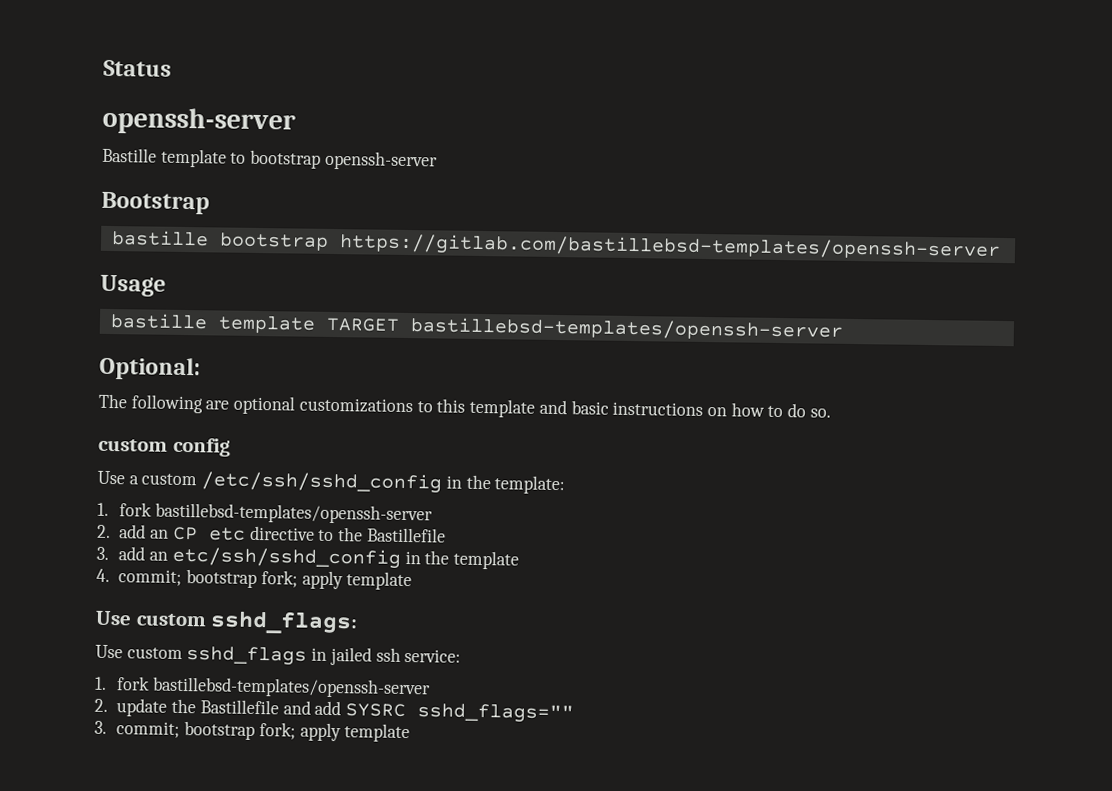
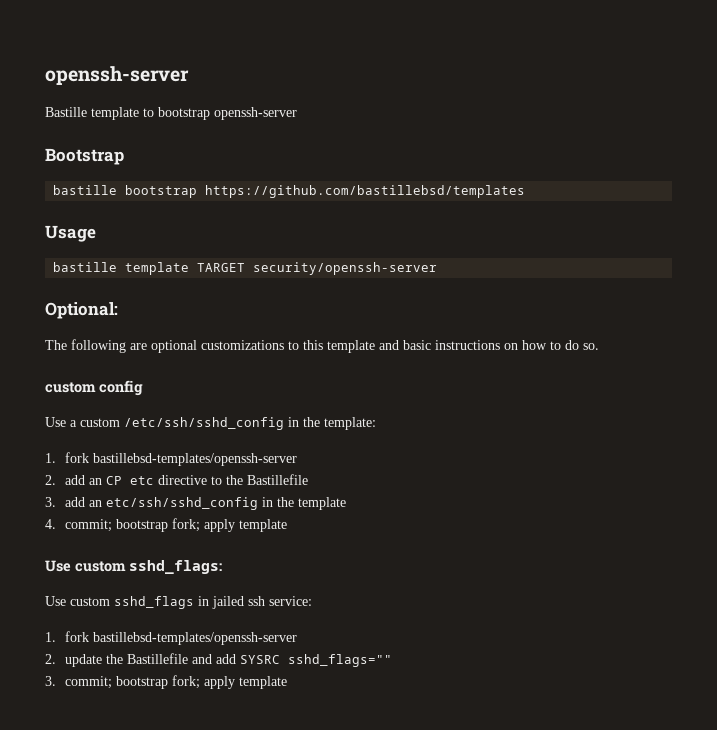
[103,59,172,77] Status // -> (45, 75) none
[338,233,1001,261] https://gitlab.com/bastillebsd-templates/openssh-server -> [205,185,526,198] https://github.com/bastillebsd/templates
[409,317,844,341] bastillebsd-templates/openssh-server -> [253,262,438,275] security/openssh-server

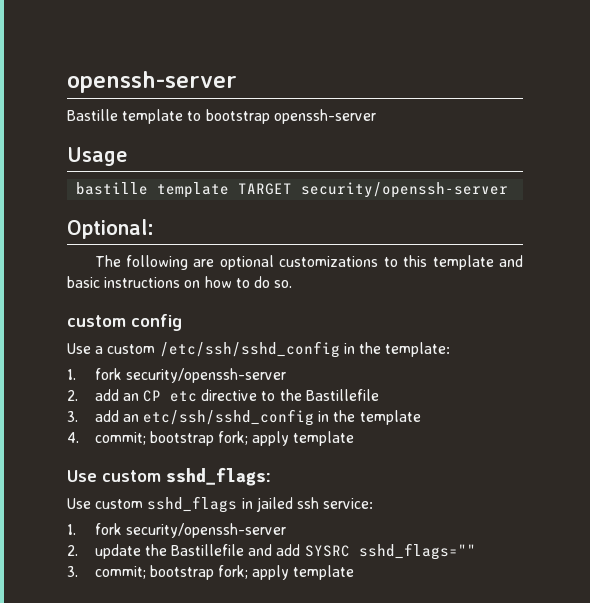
[45,148,124,165] [53,185,526,198] // Bootstrap // bastille bootstrap https://github.com/bastillebsd/templates -> (376, 116) none
[92,453,297,466] bastillebsd-templates/openssh-server -> [125,368,286,383] security/openssh-server
[92,632,297,645] bastillebsd-templates/openssh-server -> [125,523,286,538] security/openssh-server

